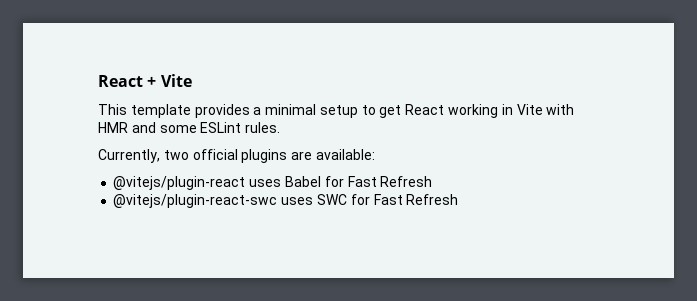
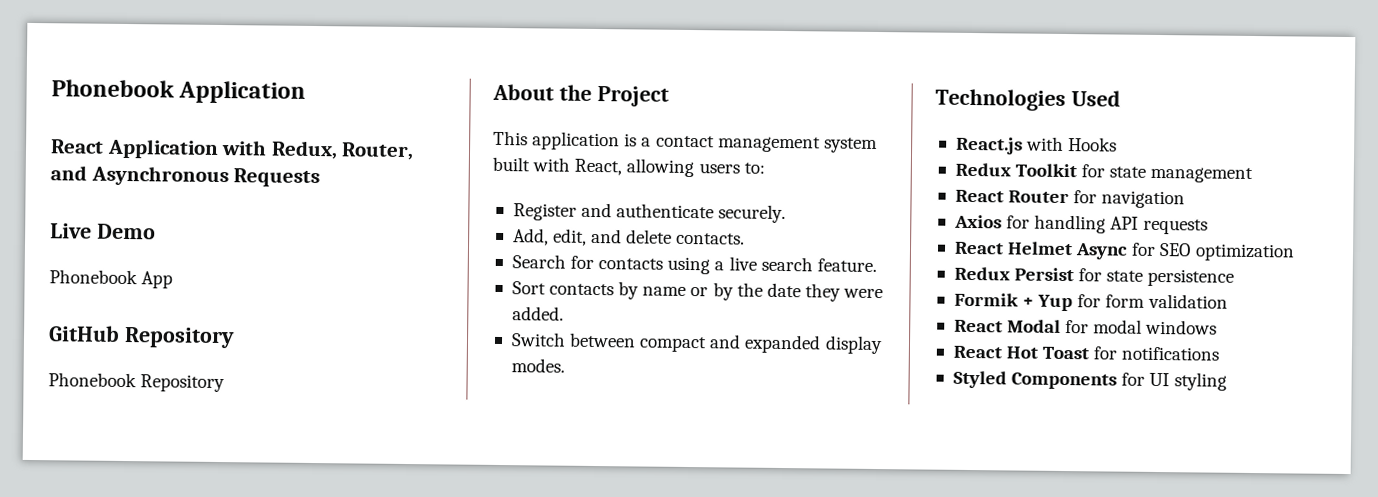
[98,74,192,87] [98,104,575,118] [98,122,281,133] [98,149,375,163] [113,176,433,190] [113,194,459,208] React + Vite // This template provides a minimal setup to get React working in Vite with HMR and some ESLint rules. // Currently, two official plugins are available: // @vitejs/plugin-react uses Babel for Fast Refresh // @vitejs/plugin-react-swc uses SWC for Fast Refresh -> [51,79,307,104] [50,138,415,161] [50,165,321,188] [50,223,156,240] [49,269,174,289] [48,325,235,349] [48,372,226,393] [492,83,669,107] [493,130,878,153] [492,156,765,178] [512,202,787,224] [512,228,746,246] [511,254,877,275] [511,281,884,302] [511,306,564,321] [510,332,883,355] [510,358,565,373] [935,88,1121,112] [955,136,1118,155] [954,162,1254,184] [954,189,1186,209] [953,214,1209,235] [953,241,1295,262] [953,266,1235,287] [953,292,1228,312] [953,319,1218,335] [952,345,1220,361] [952,370,1228,391] Phonebook Application // React Application with Redux, Router, and Asynchronous Requests // Live Demo // Phonebook App // GitHub Repository // Phonebook Repository // About the Project // This application is a contact management system built with React, allowing users to: // Register and authenticate securely. // Add, edit, and delete contacts. // Search for contacts using a live search feature. // Sort contacts by name or by the date they were added. // Switch between compact and expanded display modes. // Technologies Used // React.js with Hooks // Redux Toolkit for state management // React Router for navigation // Axios for handling API requests // React Helmet Async for SEO optimization // Redux Persist for state persistence // Formik + Yup for form validation // React Modal for modal windows // React Hot Toast for notifications // Styled Components for UI styling

